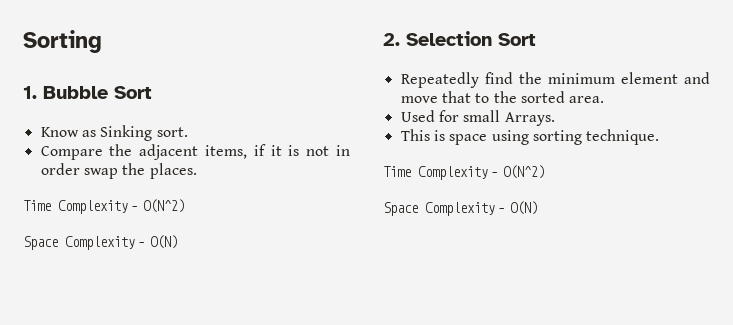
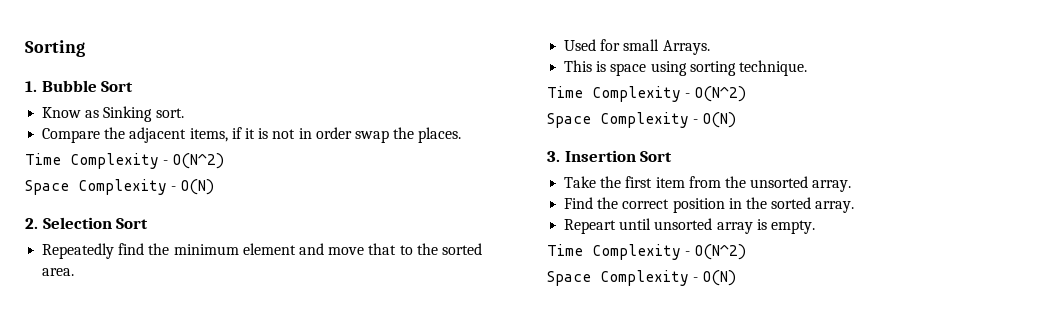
(538, 208) none -> [547,150,673,162] [564,176,852,192] [564,197,855,213] [564,218,815,234] [547,244,747,260] [547,270,737,286] // 3. Insertion Sort // Take the first item from the unsorted array. // Find the correct position in the sorted array. // Repeart until unsorted array is empty. // Time Complexity - O(N^2) // Space Complexity - O(N)

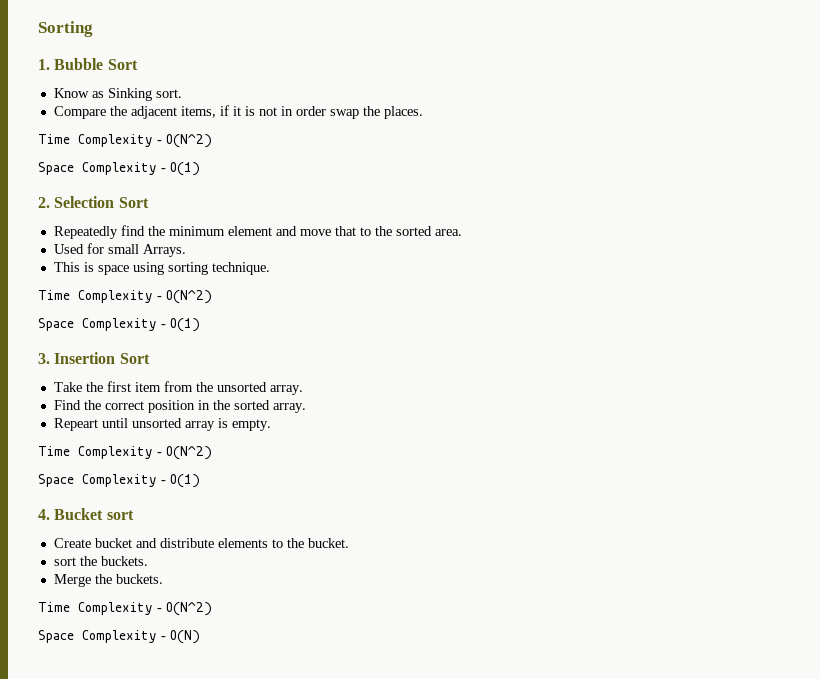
[180,179,215,195] O(N) -> [170,162,200,176] O(1)
[702,112,737,128] O(N) -> [170,318,200,332] O(1)
(747, 252) none -> [38,474,200,488] [38,508,134,520] [53,538,349,548] [53,556,148,566] [53,574,163,587] [38,602,212,616] // Space Complexity - O(1) // 4. Bucket sort // Create bucket and distribute elements to the bucket. // sort the buckets. // Merge the buckets. // Time Complexity - O(N^2)

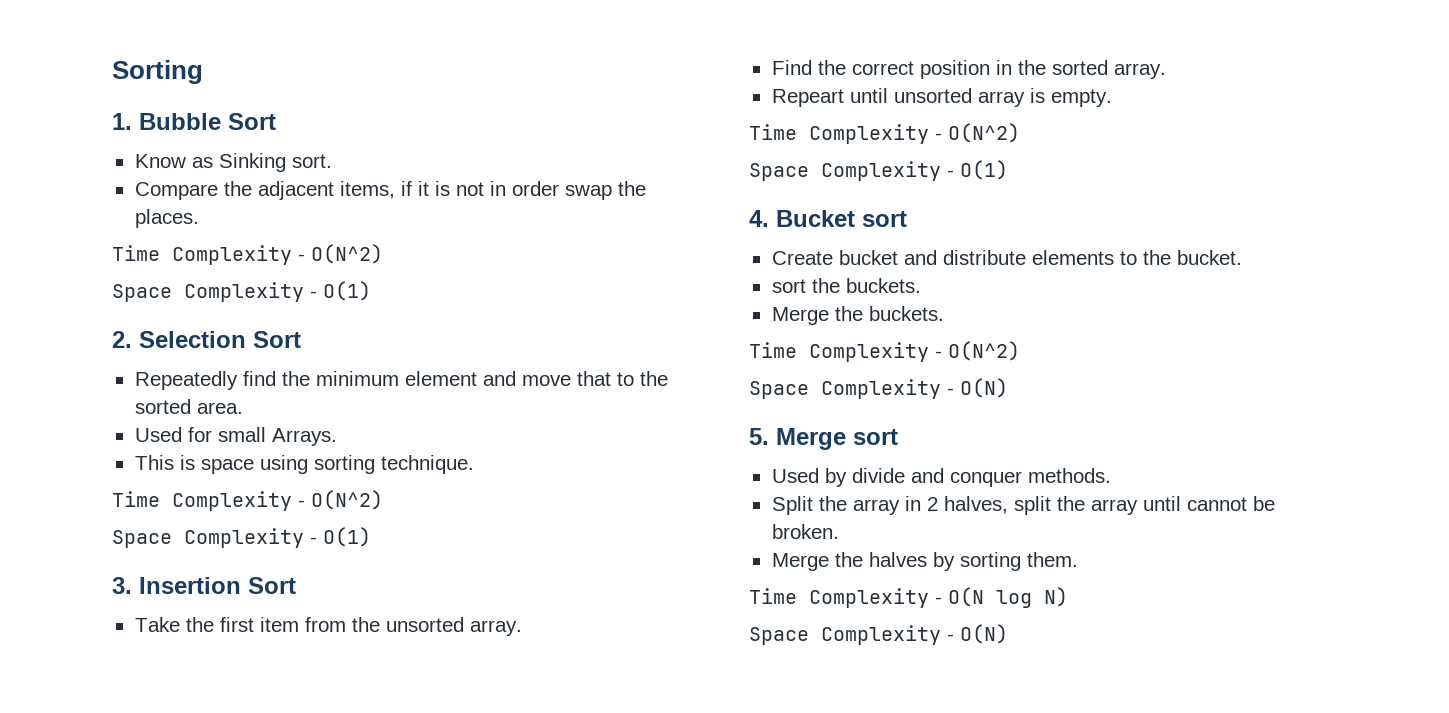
(200, 637) none -> [749,428,898,450] [771,468,1111,487] [771,496,1275,515] [771,524,839,539] [771,552,1078,571] [749,587,1068,608] [749,624,1008,645] // 5. Merge sort // Used by divide and conquer methods. // Split the array in 2 halves, split the array until cannot be broken. // Merge the halves by sorting them. // Time Complexity - O(N log N) // Space Complexity - O(N)

